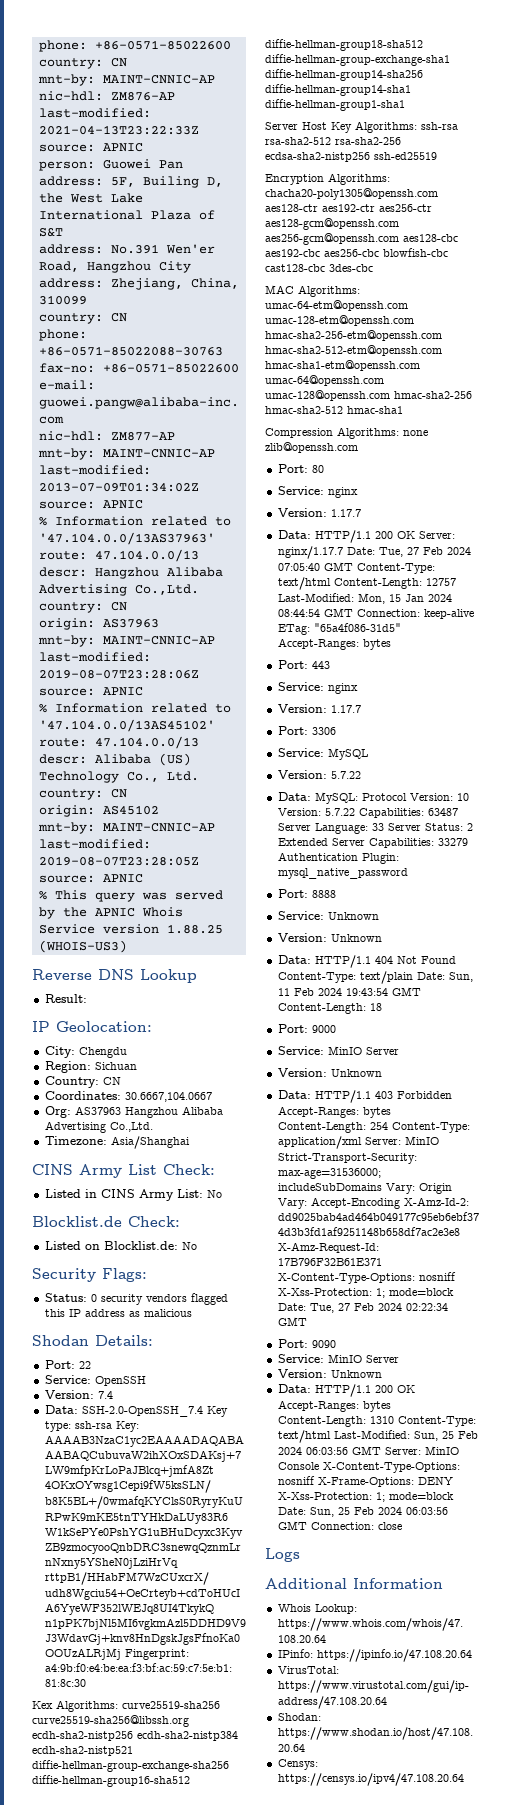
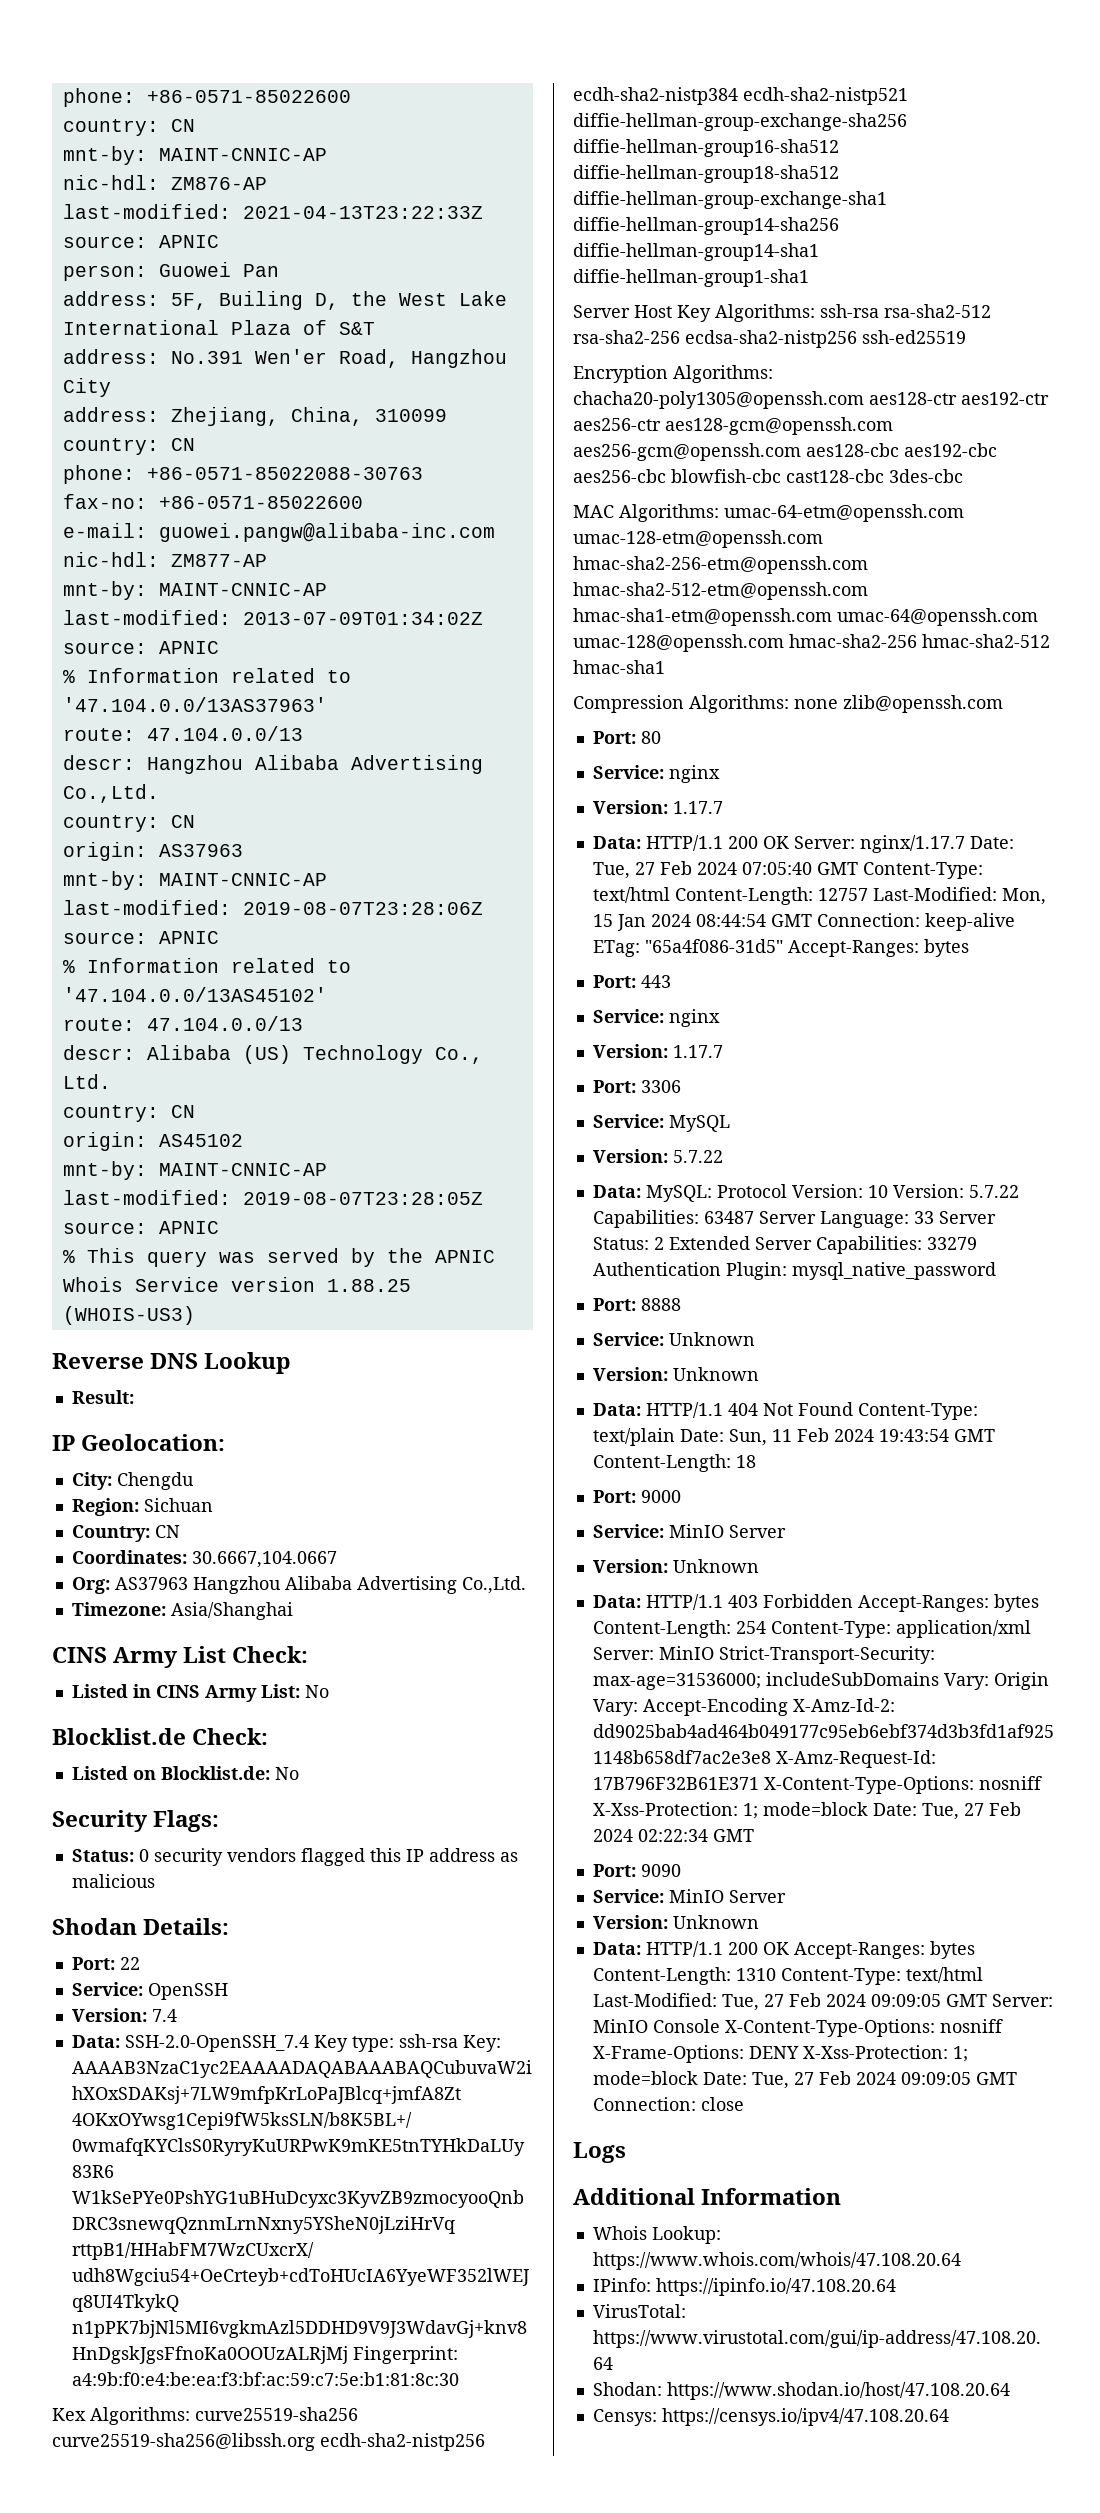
[413,1431,478,1441] [277,1447,348,1455] Sun, 25 Feb 2024 06:03:56 -> [721,1993,941,2011] Tue, 27 Feb 2024 09:09:05
[309,1507,448,1517] Sun, 25 Feb 2024 06:03:56 -> [751,2071,971,2089] Tue, 27 Feb 2024 09:09:05

